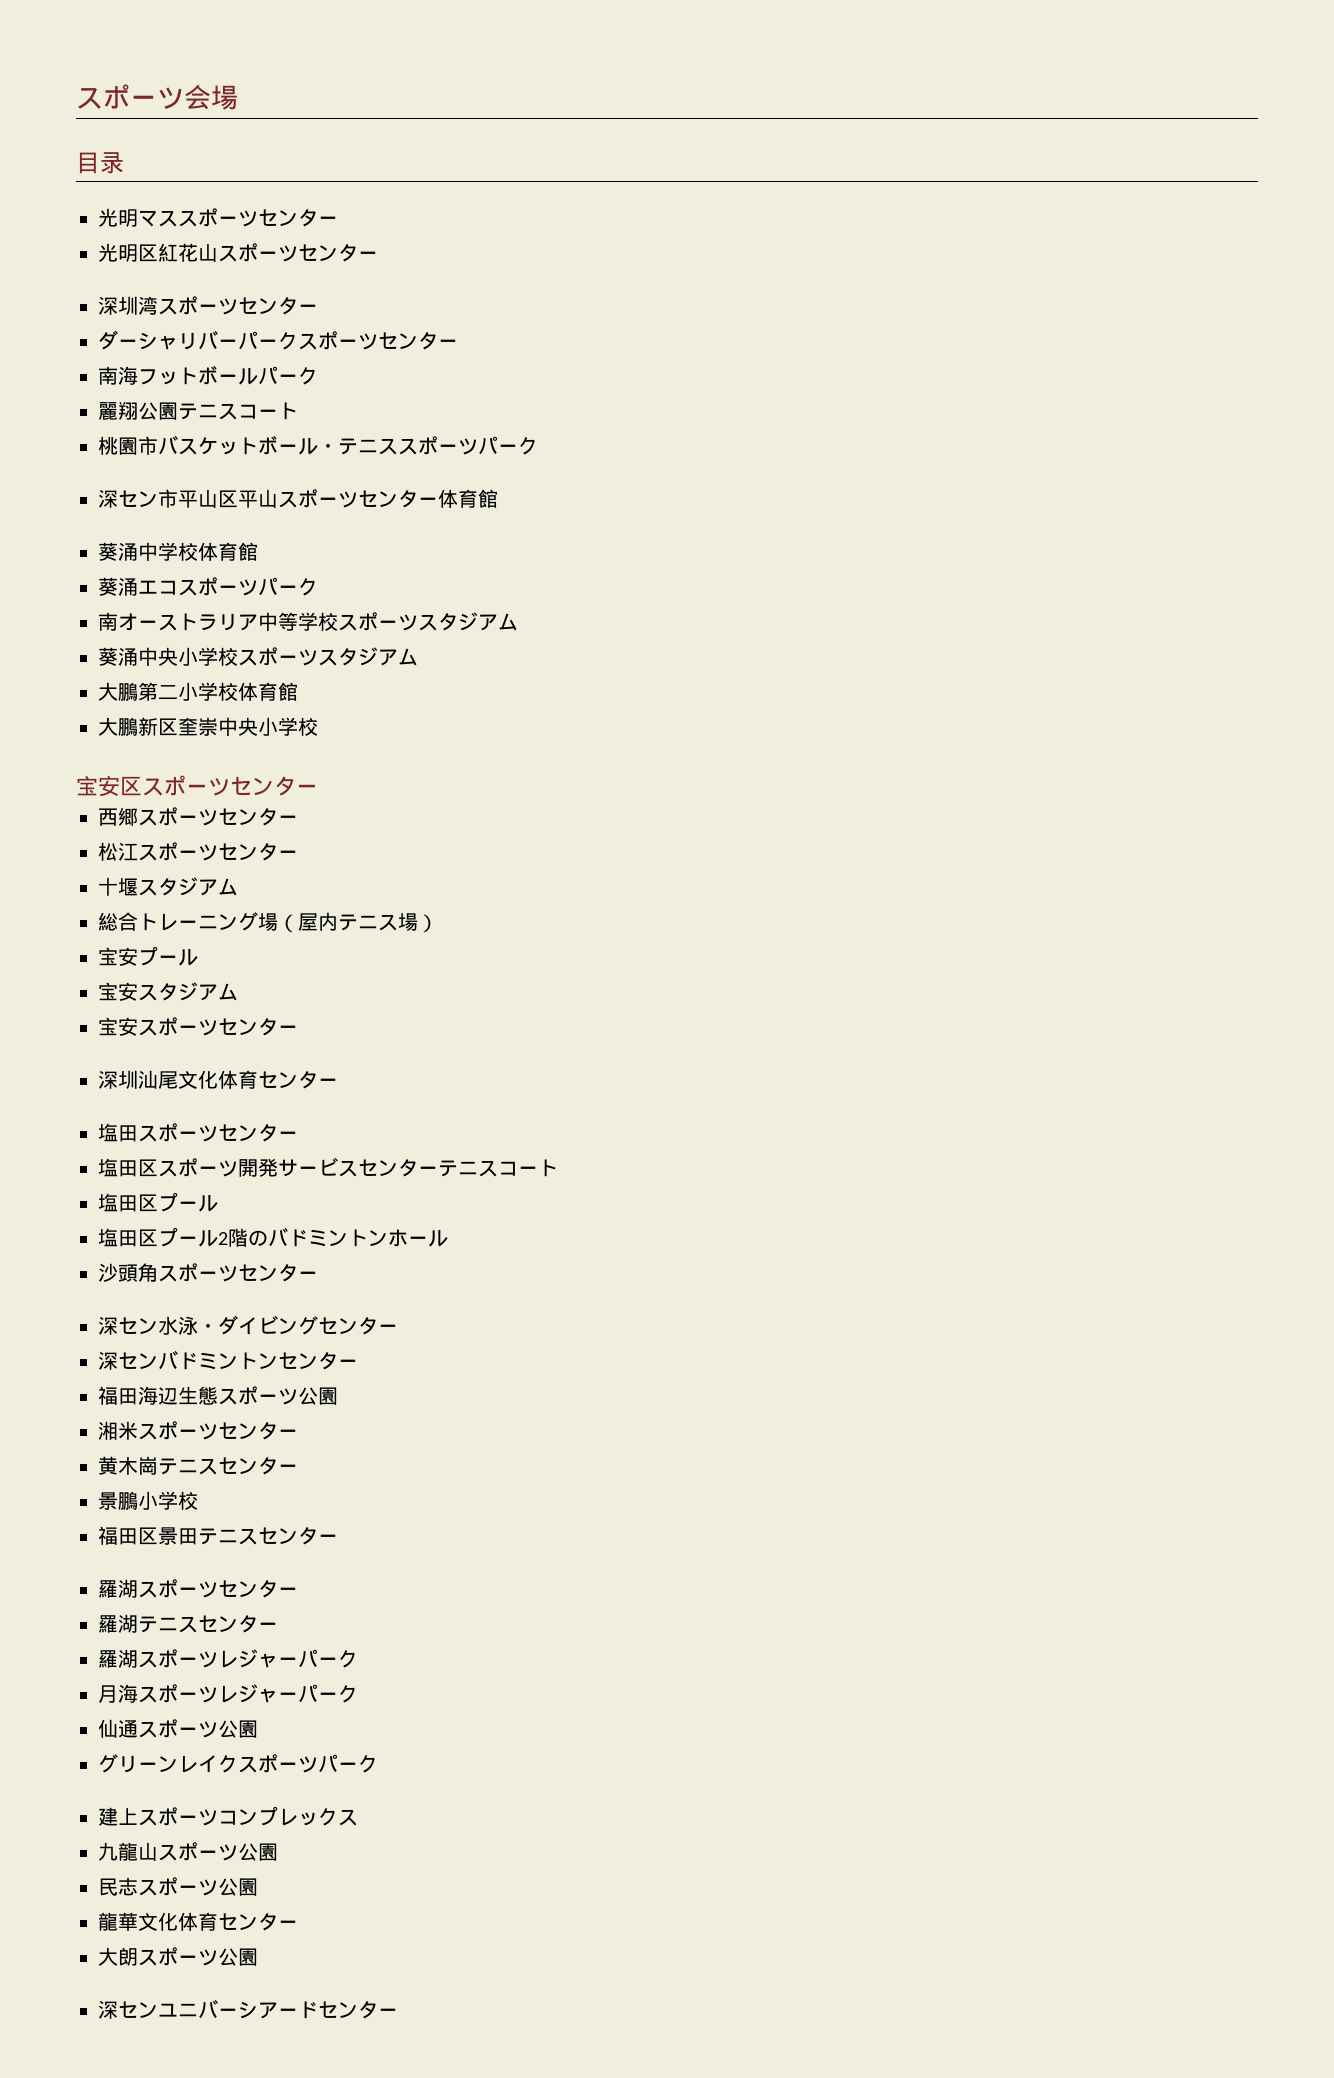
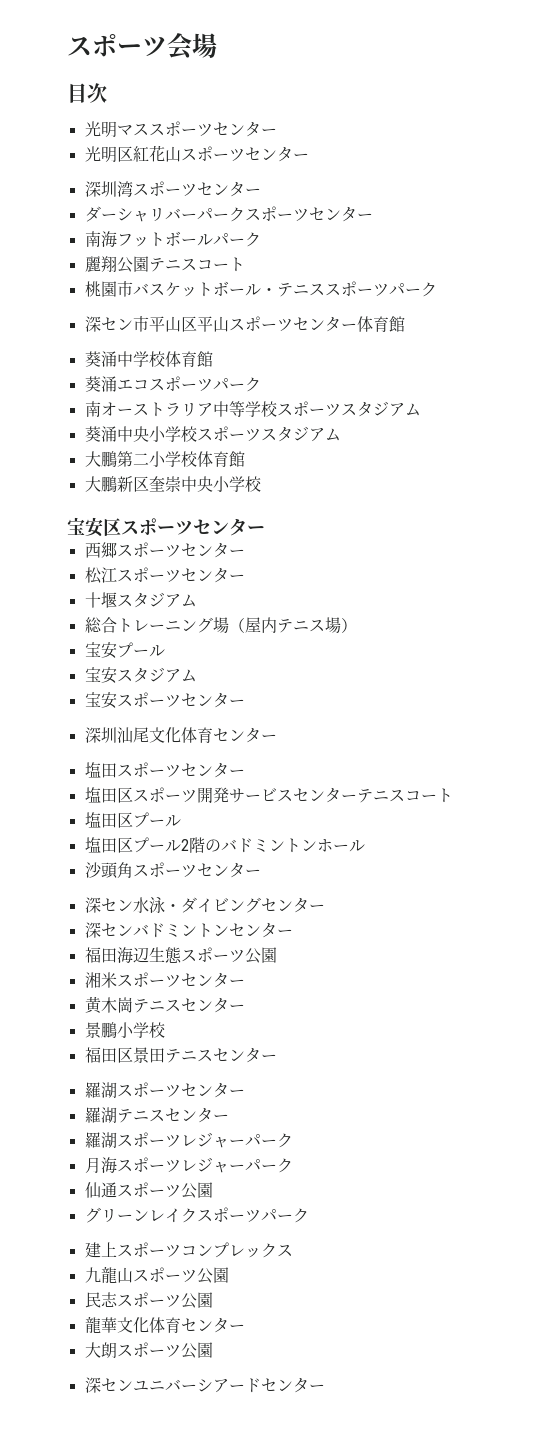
[100,152,124,174] 录 -> [87,83,107,103] 次

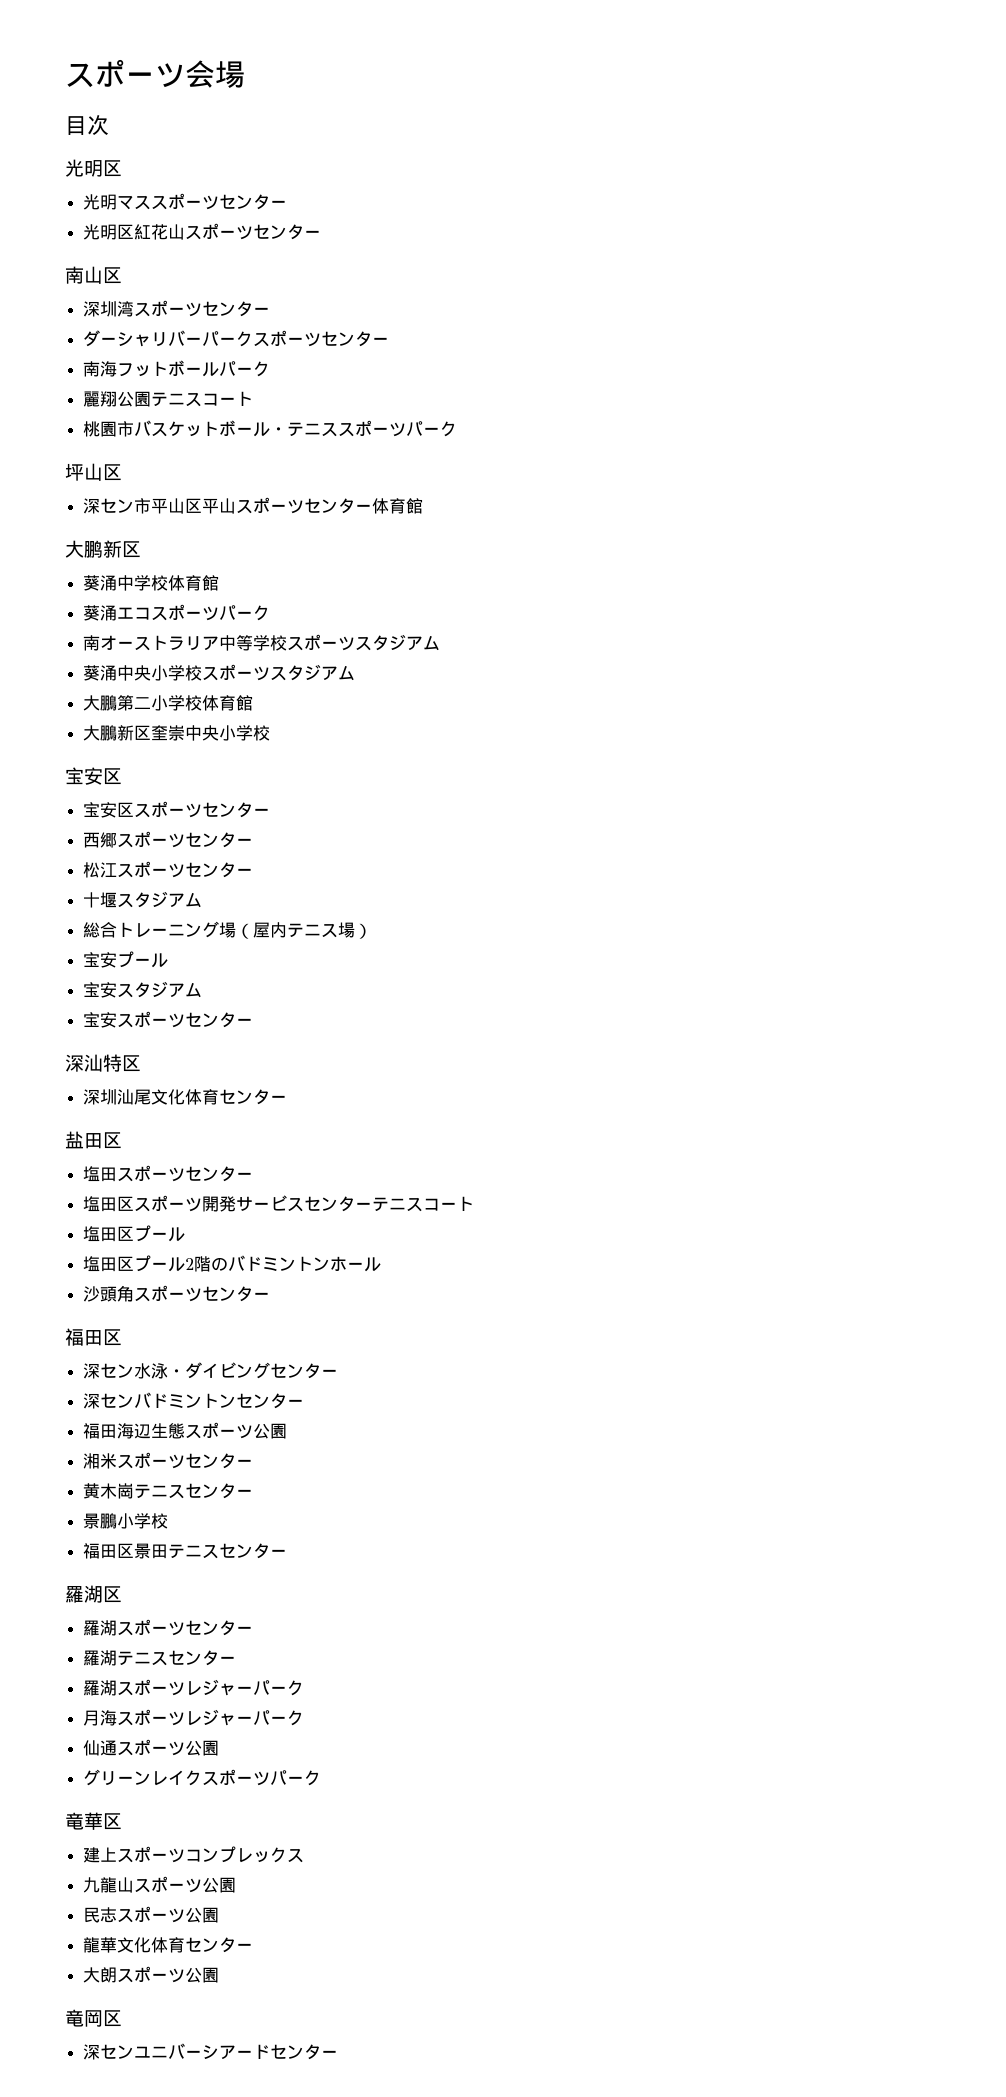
(107, 93) none -> [65,159,122,177] // 光明区
(309, 156) none -> [65,266,122,284] // 南山区
(437, 289) none -> [65,463,122,481] // 坪山区
(405, 324) none -> [65,540,141,558] // 大鹏新区
(121, 527) none -> [83,802,135,818] // 宝安区
(245, 702) none -> [65,1054,141,1072] // 深汕特区
(277, 737) none -> [65,1131,122,1149] // 盐田区
(261, 872) none -> [65,1328,122,1346] // 福田区
(277, 1057) none -> [65,1585,122,1603] // 羅湖区
(309, 1215) none -> [65,1812,122,1830] // 竜華区
(213, 1350) none -> [65,2009,122,2027] // 竜岡区

